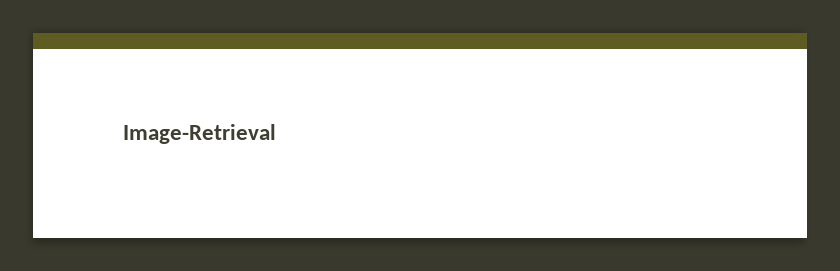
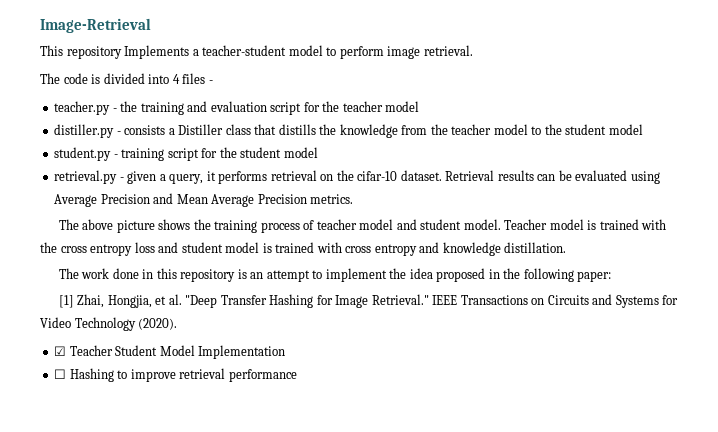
(276, 134) none -> [40,45,473,59] [40,73,213,84] [54,101,420,115] [54,124,643,138] [54,147,318,161] [54,170,660,184] [54,193,354,207] [58,219,667,233] [40,242,567,256] [58,268,612,282] [58,294,679,308] [40,317,178,331] [54,345,286,359] [54,368,297,382] // This repository Implements a teacher-student model to perform image retrieval. // The code is divided into 4 files - // teacher.py - the training and evaluation script for the teacher model // distiller.py - consists a Distiller class that distills the knowledge from the teacher model to the student model // student.py - training script for the student model // retrieval.py - given a query, it performs retrieval on the cifar-10 dataset. Retrieval results can be evaluated using Average Precision and Mean Average Precision metrics. // The above picture shows the training process of teacher model and student model. Teacher model is trained with the cross entropy loss and student model is trained with cross entropy and knowledge distillation. // The work done in this repository is an attempt to implement the idea proposed in the following paper: // [1] Zhai, Hongjia, et al. "Deep Transfer Hashing for Image Retrieval." IEEE Transactions on Circuits and Systems for Video Technology (2020). // ☑ Teacher Student Model Implementation // ☐ Hashing to improve retrieval performance

